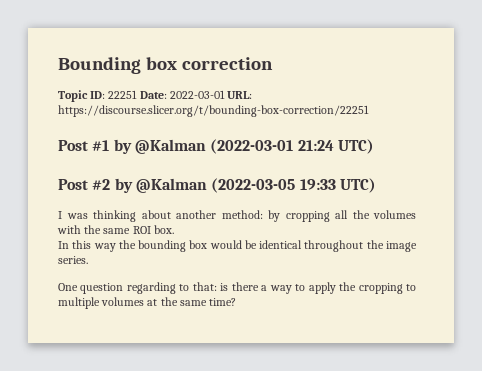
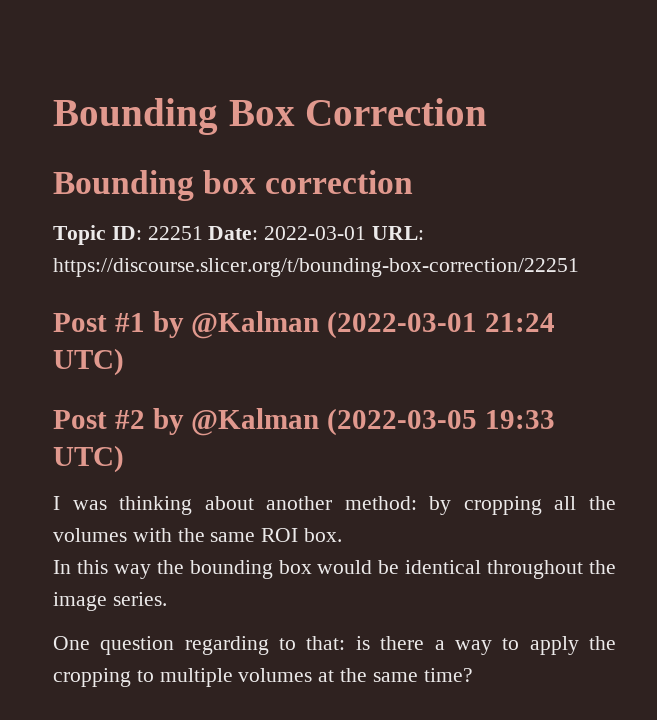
[58,57,141,74] Bounding -> [53,98,488,135] [53,170,194,201] Bounding Box Correction // Bounding

